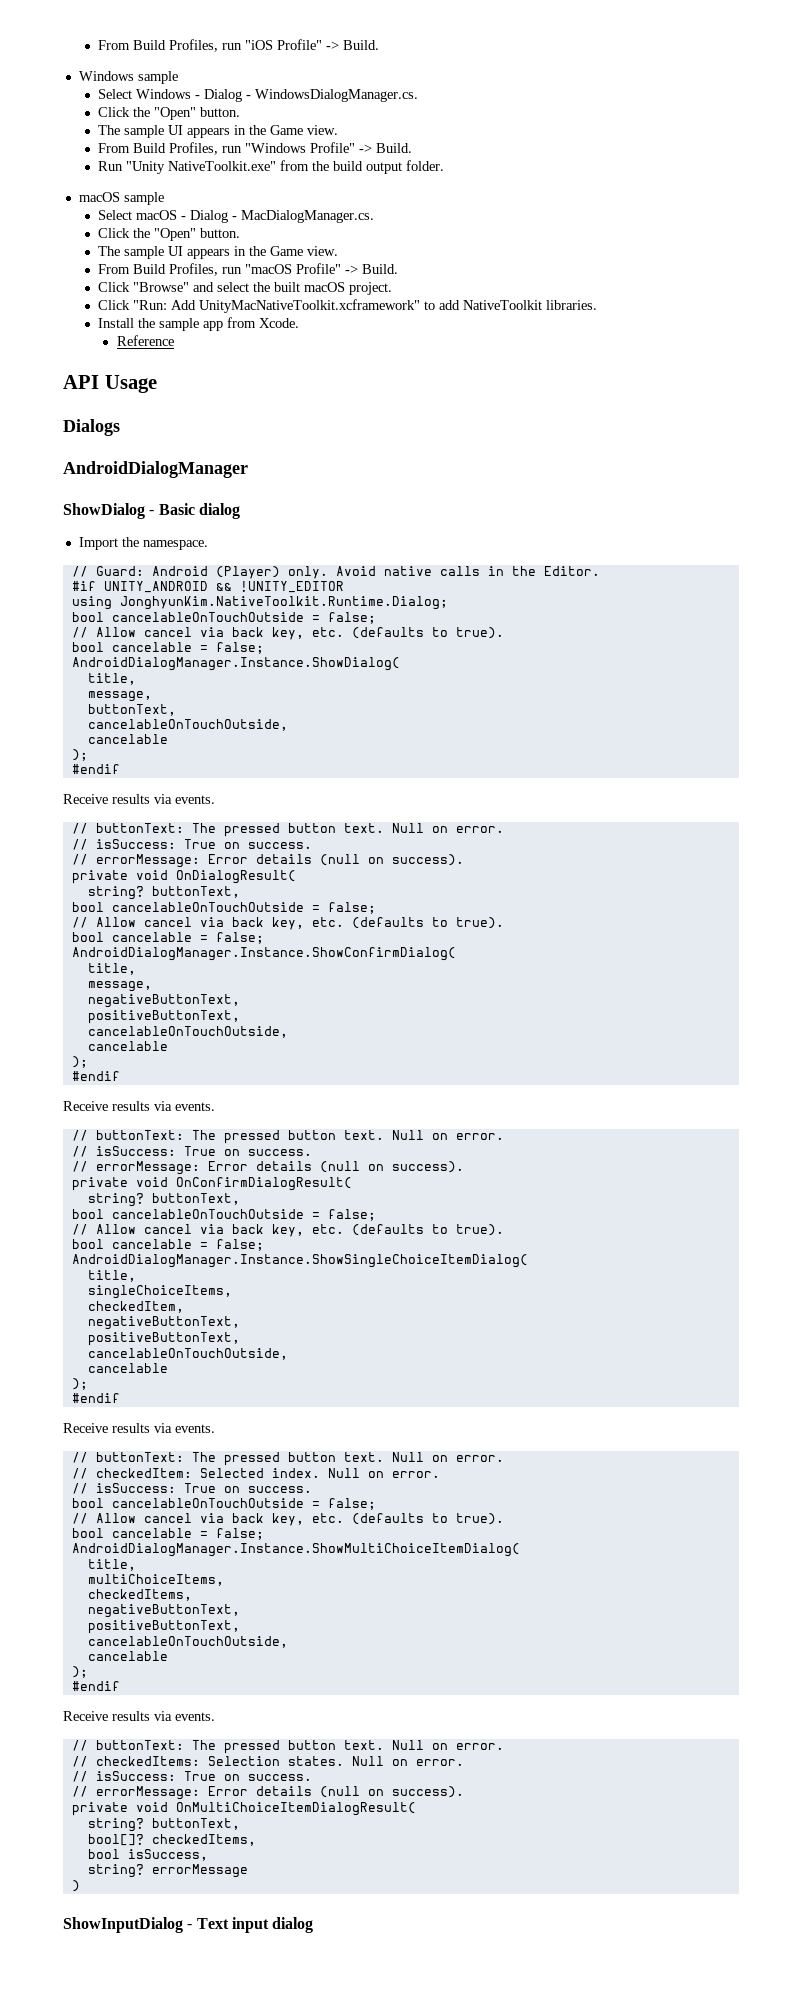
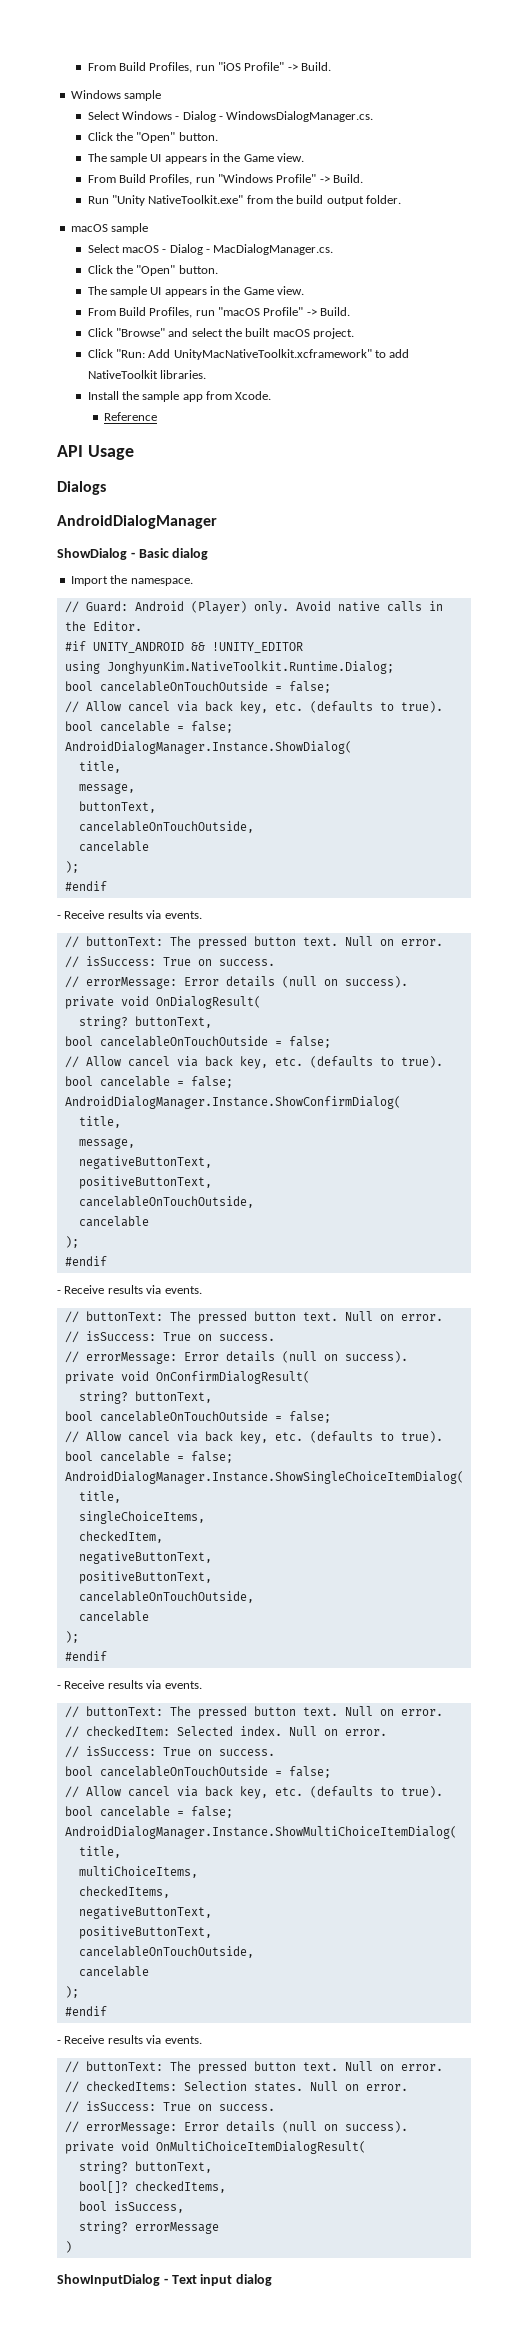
(120, 769) none -> [57,915,61,919] -
(120, 1076) none -> [57,1290,61,1294] -
(120, 1398) none -> [57,1685,61,1689] -
(120, 1686) none -> [57,2040,61,2044] -

